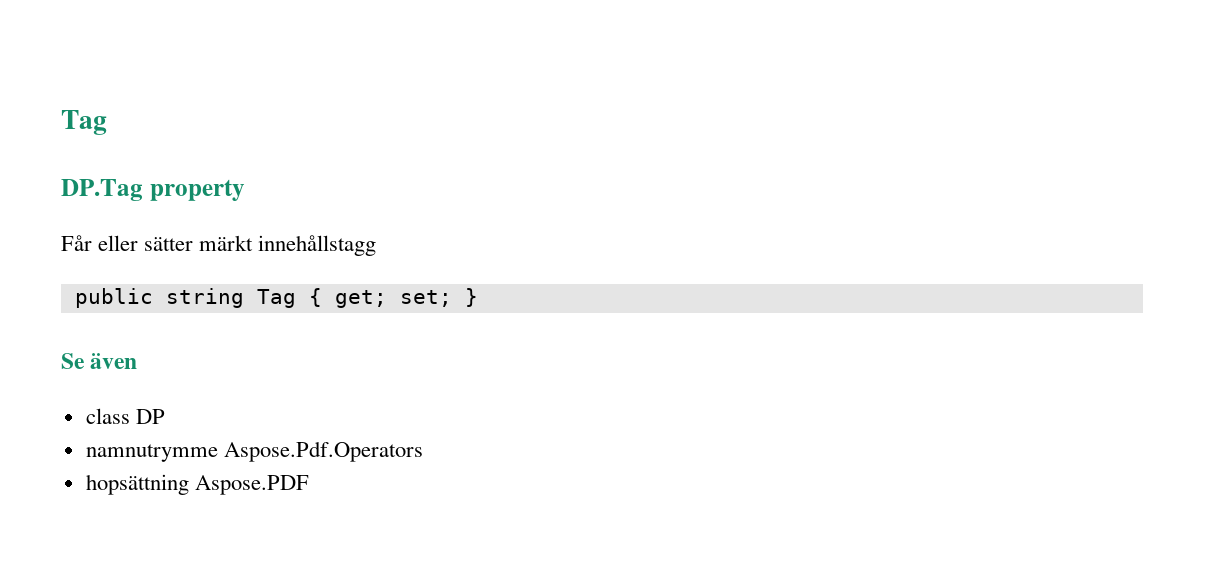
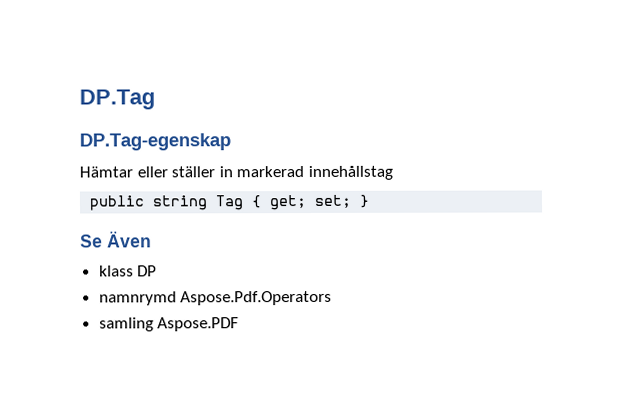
[61,110,107,135] [61,179,245,201] [61,235,377,256] Tag // DP.Tag property // Får eller sätter märkt innehållstagg -> [79,89,155,110] [79,133,231,151] [79,165,393,181] DP.Tag // DP.Tag-egenskap // Hämtar eller ställer in markerad innehållstag
[90,353,138,369] [85,408,130,424] även // class -> [107,231,152,248] [98,265,134,277] Även // klass
[85,444,218,462] namnutrymme -> [98,291,177,306] namnrymd
[85,474,189,495] hopsättning -> [98,317,154,332] samling

